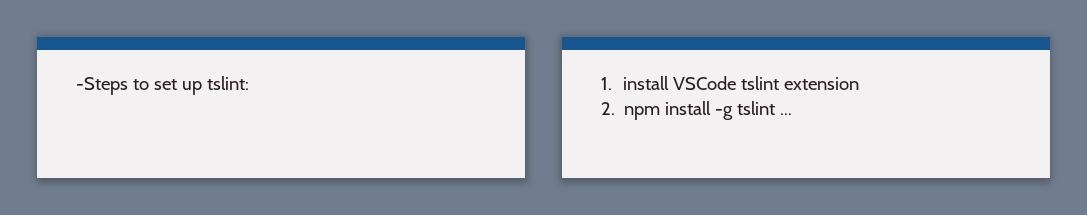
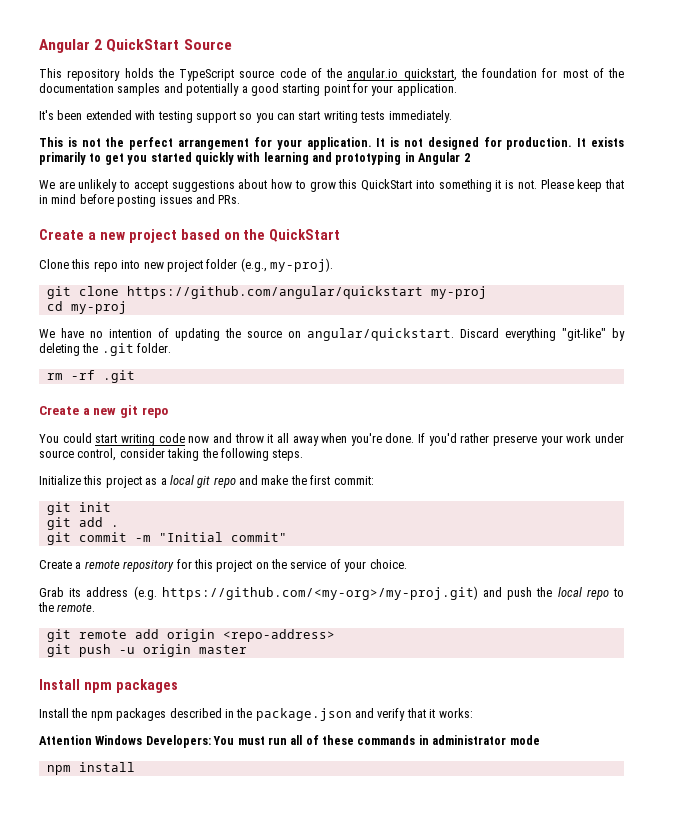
[76,76,249,95] [601,76,859,90] [601,101,793,120] -Steps to set up tslint: // 1. install VSCode tslint extension // 2. npm install -g tslint ... -> [39,39,232,53] [39,68,624,81] [39,83,457,96] [39,110,452,123] [39,137,624,150] [39,152,470,165] [39,179,625,192] [39,194,241,207] [39,229,341,243] [39,258,333,272] [46,286,487,299] [46,301,127,314] [39,328,625,341] [39,343,172,356] [46,370,135,383] [39,405,168,418] [39,433,624,446] [39,448,304,461] [39,475,374,488] [46,502,111,515] [46,517,119,530] [46,532,287,545] [39,559,407,572] [39,586,625,600] [38,602,96,612] [46,629,335,642] [46,644,247,657] [39,679,178,693] [39,708,473,721] [39,735,540,748] [46,762,135,775] Angular 2 QuickStart Source // This repository holds the TypeScript source code of the angular.io quickstart, the foundation for most of the documentation samples and potentially a good starting point for your application. // It's been extended with testing support so you can start writing tests immediately. // This is not the perfect arrangement for your application. It is not designed for production. It exists primarily to get you started quickly with learning and prototyping in Angular 2 // We are unlikely to accept suggestions about how to grow this QuickStart into something it is not. Please keep that in mind before posting issues and PRs. // Create a new project based on the QuickStart // Clone this repo into new project folder (e.g., my-proj). // git clone https://github.com/angular/quickstart my-proj // cd my-proj // We have no intention of updating the source on angular/quickstart. Discard everything "git-like" by deleting the .git folder. // rm -rf .git // Create a new git repo // You could start writing code now and throw it all away when you're done. If you'd rather preserve your work under source control, consider taking the following steps. // Initialize this project as a local git repo and make the first commit: // git init // git add . // git commit -m "Initial commit" // Create a remote repository for this project on the service of your choice. // Grab its address (e.g. https://github.com/<my-org>/my-proj.git) and push the local repo to the remote. // git remote add origin <repo-address> // git push -u origin master // Install npm packages // Install the npm packages described in the package.json and verify that it works: // Attention Windows Developers: You must run all of these commands in administrator mode // npm install

